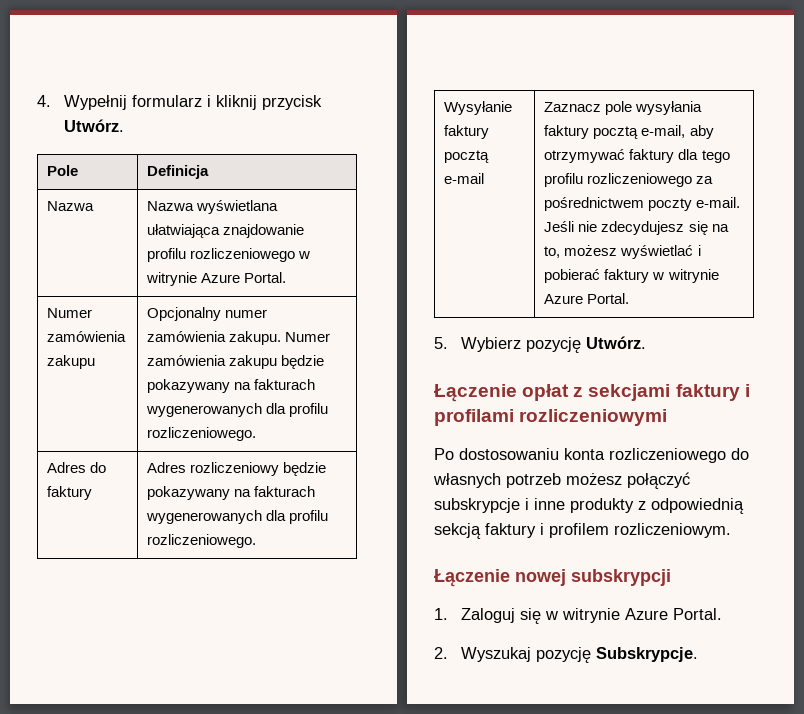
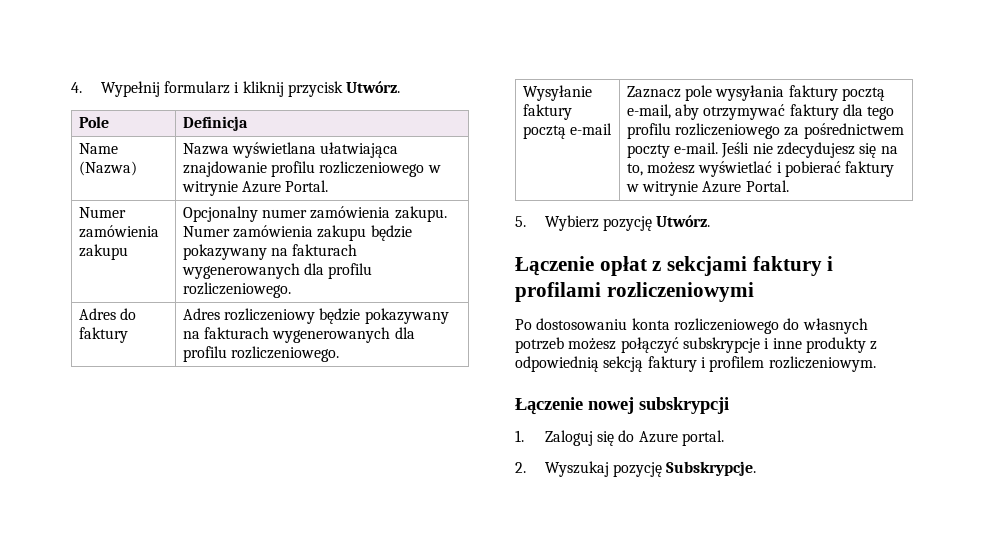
[47,201,95,211] Nazwa -> [78,143,118,154] [78,161,137,176] Name (Nazwa)
[545,608,723,623] w witrynie Azure Portal. -> [618,430,724,446] do Azure portal.

